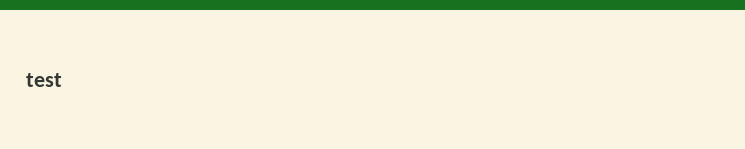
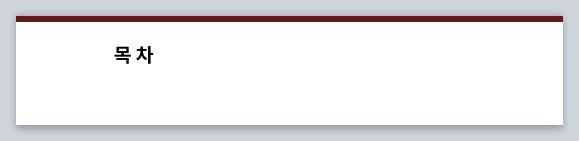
[26,73,62,87] test -> [114,46,155,64] 목 차

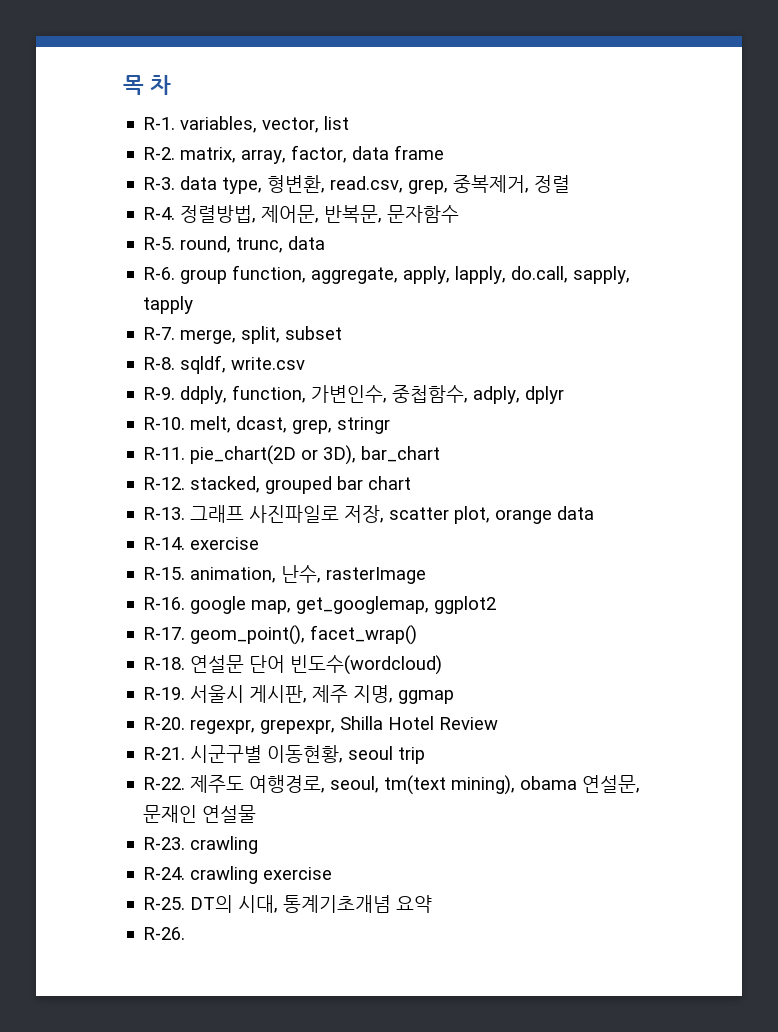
(155, 55) none -> [143,116,350,133] [143,145,445,164] [143,175,571,194] [143,205,460,223] [143,236,326,253] [143,265,631,284] [143,296,194,314] [143,326,343,344] [143,355,306,374] [143,385,565,404] [143,416,391,434] [143,445,441,465] [143,476,412,494] [143,505,595,524] [143,537,260,550] [143,565,427,584] [143,596,497,614] [143,625,418,645] [143,655,443,675] [143,685,455,704] [143,716,499,734] [143,745,426,764] [143,775,641,795] [143,805,257,823] [143,836,259,854] [143,866,333,884] [143,895,433,913] [143,927,186,940] // R-1. variables, vector, list // R-2. matrix, array, factor, data frame // R-3. data type, 형변환, read.csv, grep, 중복제거, 정렬 // R-4. 정렬방법, 제어문, 반복문, 문자함수 // R-5. round, trunc, data // R-6. group function, aggregate, apply, lapply, do.call, sapply, tapply // R-7. merge, split, subset // R-8. sqldf, write.csv // R-9. ddply, function, 가변인수, 중첩함수, adply, dplyr // R-10. melt, dcast, grep, stringr // R-11. pie_chart(2D or 3D), bar_chart // R-12. stacked, grouped bar chart // R-13. 그래프 사진파일로 저장, scatter plot, orange data // R-14. exercise // R-15. animation, 난수, rasterImage // R-16. google map, get_googlemap, ggplot2 // R-17. geom_point(), facet_wrap() // R-18. 연설문 단어 빈도수(wordcloud) // R-19. 서울시 게시판, 제주 지명, ggmap // R-20. regexpr, grepexpr, Shilla Hotel Review // R-21. 시군구별 이동현황, seoul trip // R-22. 제주도 여행경로, seoul, tm(text mining), obama 연설문, 문재인 연설물 // R-23. crawling // R-24. crawling exercise // R-25. DT의 시대, 통계기초개념 요약 // R-26.

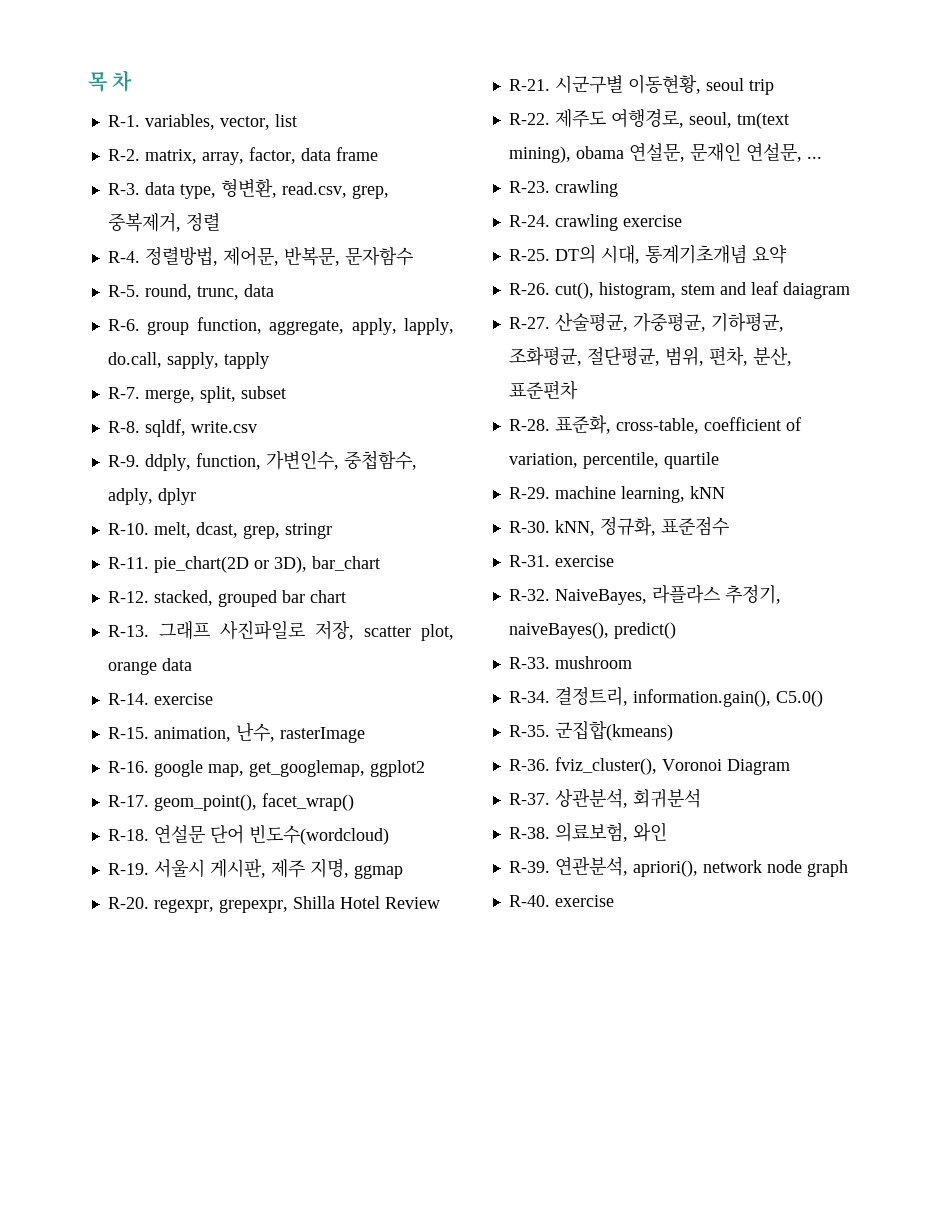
[202,805,257,823] 연설물 -> [745,143,822,162] 연설문, ...
(186, 933) none -> [554,281,850,299] [508,312,784,332] [508,346,792,366] [508,380,578,400] [508,415,801,434] [508,452,719,469] [508,486,725,503] [508,517,729,536] [508,555,614,567] [508,585,781,605] [508,622,676,639] [508,656,632,669] [508,687,823,707] [508,721,673,741] [508,757,790,775] [508,789,701,808] [508,822,667,842] [508,857,848,877] [508,895,614,907] cut(), histogram, stem and leaf daiagram // R-27. 산술평균, 가중평균, 기하평균, 조화평균, 절단평균, 범위, 편차, 분산, 표준편차 // R-28. 표준화, cross-table, coefficient of variation, percentile, quartile // R-29. machine learning, kNN // R-30. kNN, 정규화, 표준점수 // R-31. exercise // R-32. NaiveBayes, 라플라스 추정기, naiveBayes(), predict() // R-33. mushroom // R-34. 결정트리, information.gain(), C5.0() // R-35. 군집합(kmeans) // R-36. fviz_cluster(), Voronoi Diagram // R-37. 상관분석, 회귀분석 // R-38. 의료보험, 와인 // R-39. 연관분석, apriori(), network node graph // R-40. exercise

